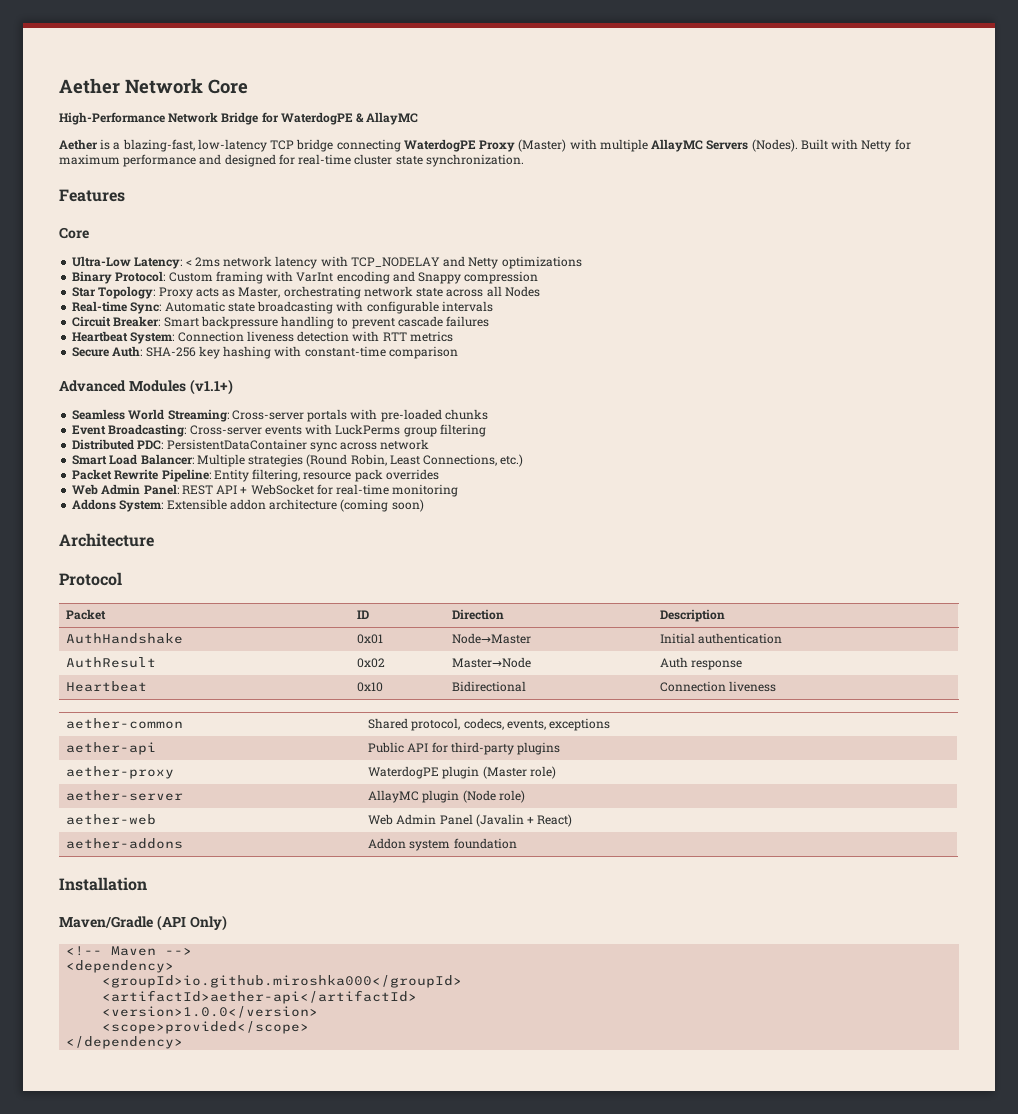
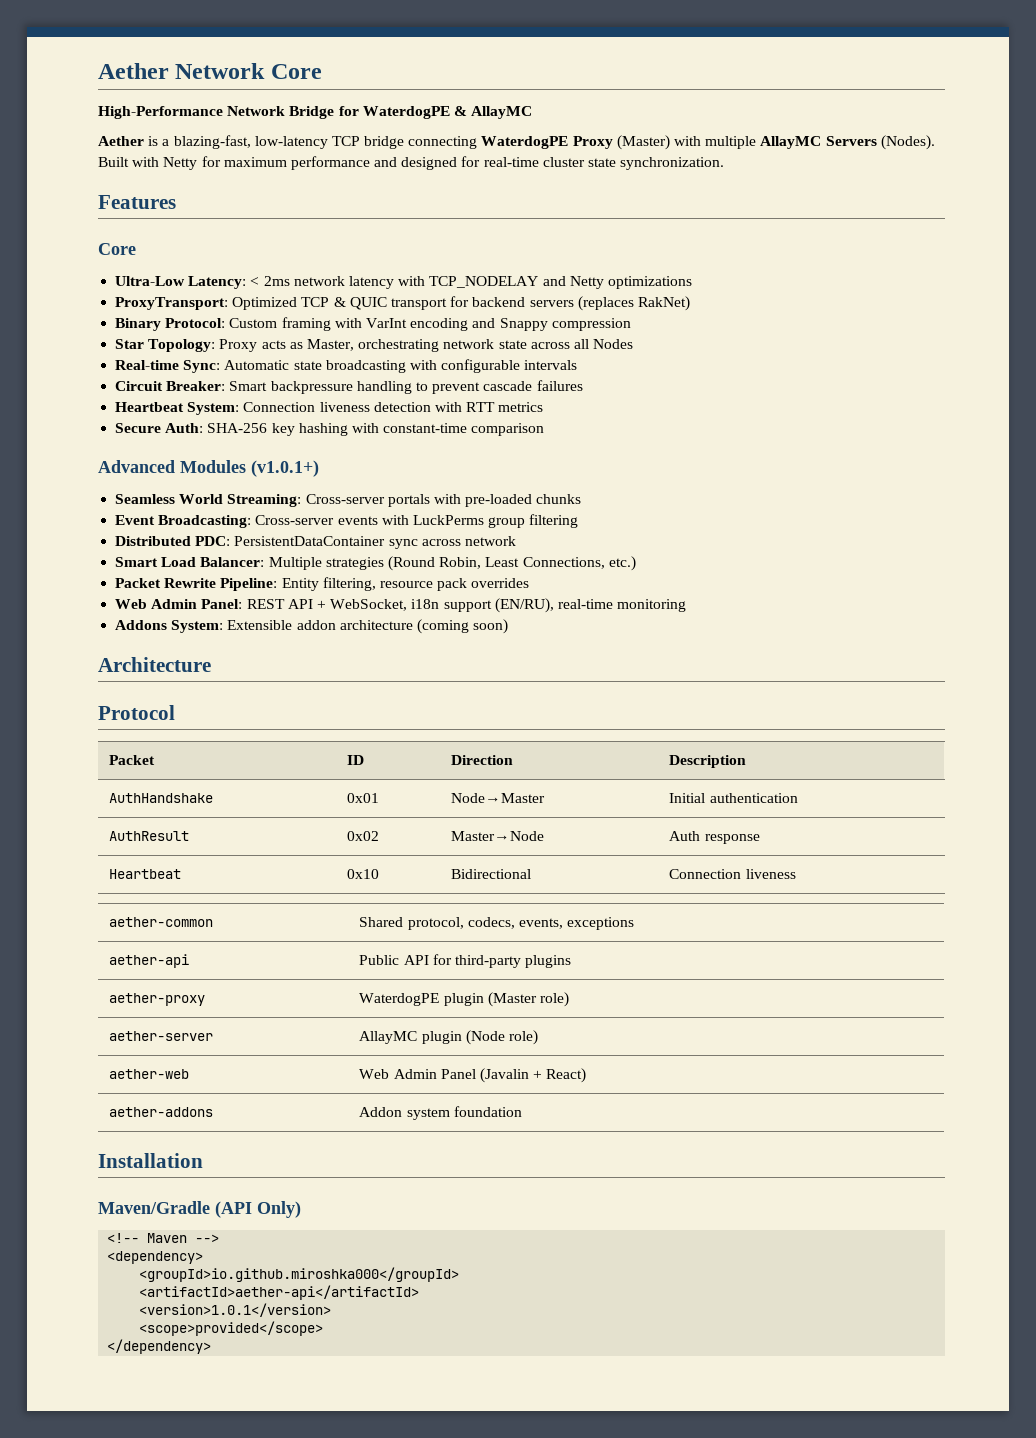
(582, 262) none -> [115,296,690,311] // ProxyTransport: Optimized TCP & QUIC transport for backend servers (replaces RakNet)
[189,379,233,395] (v1.1+) -> [251,460,319,477] (v1.0.1+)
[250,484,333,495] WebSocket for -> [330,598,554,613] WebSocket, i18n support (EN/RU),
[102,1006,319,1018] <version>1.0.0</version> -> [139,1303,332,1317] <version>1.0.1</version>

